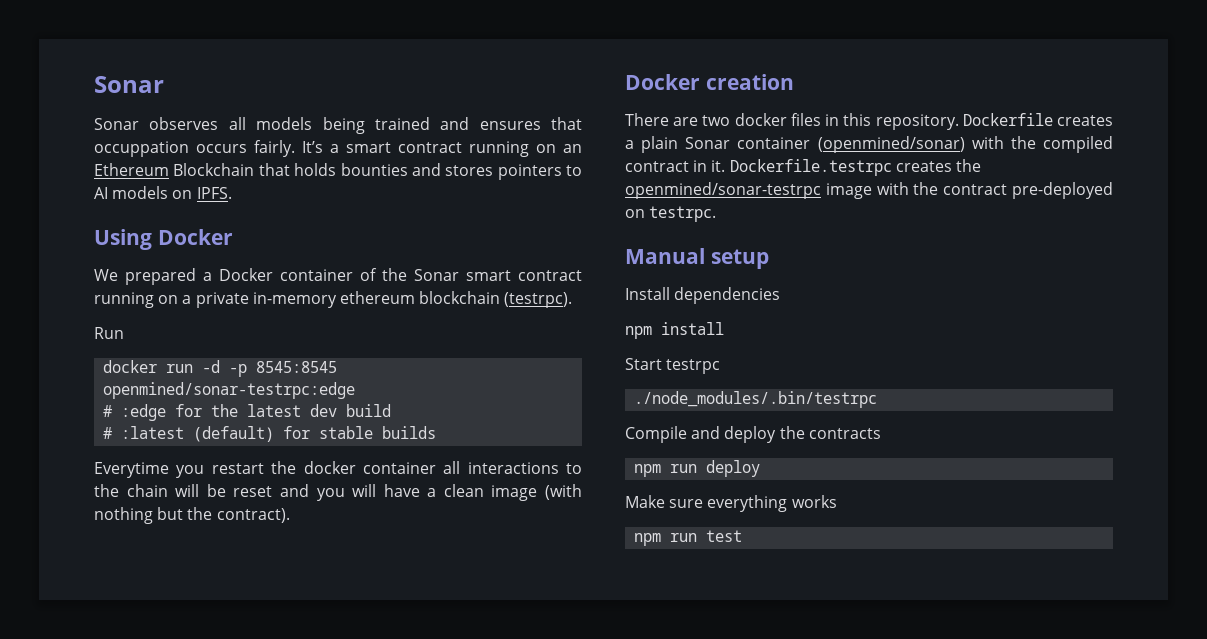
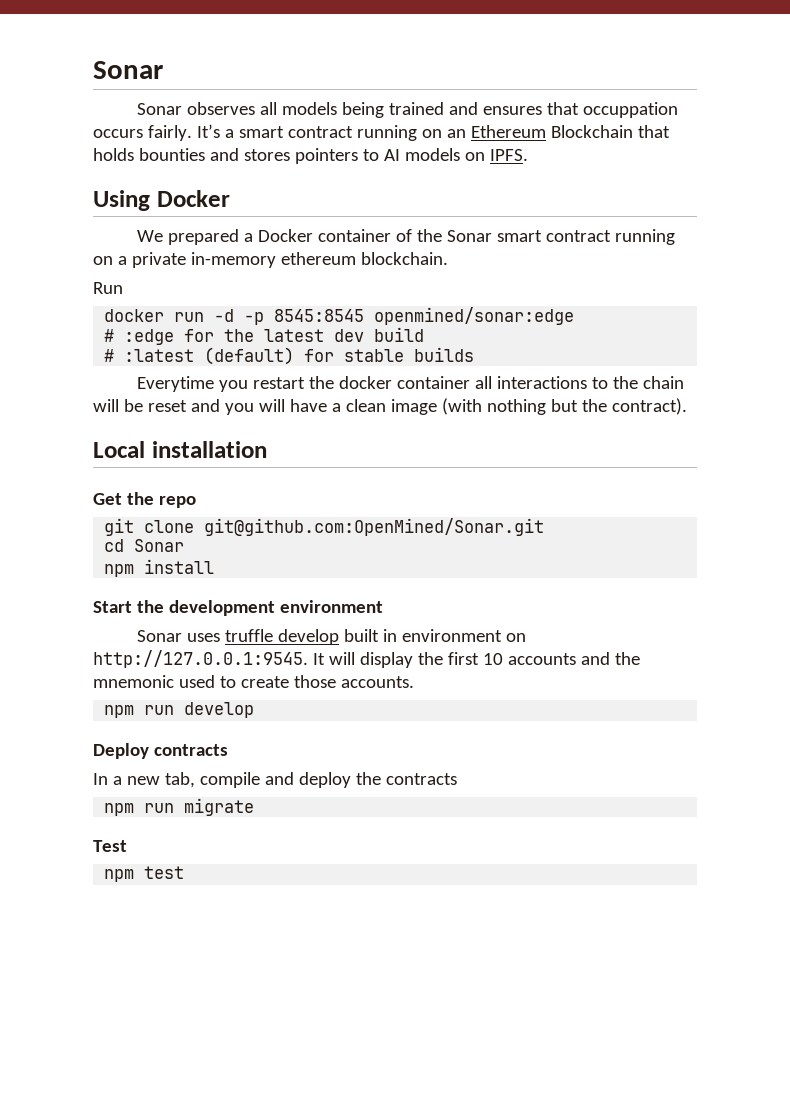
[419,291,573,308] blockchain (testrpc). -> [360,252,448,265] blockchain.
[103,382,356,399] openmined/sonar-testrpc:edge -> [374,307,575,325] openmined/sonar:edge
[625,74,794,90] [625,113,1113,130] [625,136,1113,153] [625,159,981,176] [625,182,1113,199] [625,206,717,222] [625,248,769,269] [625,287,781,304] [625,322,724,339] [625,358,721,374] [634,391,878,408] [625,426,687,443] Docker creation // There are two docker files in this repository. Dockerfile creates a plain Sonar container (openmined/sonar) with the compiled contract in it. Dockerfile.testrpc creates the openmined/sonar-testrpc image with the contract pre-deployed on testrpc. // Manual setup // Install dependencies // npm install // Start testrpc // ./node_modules/.bin/testrpc // Compile -> [93,441,267,458] [93,492,196,508] [104,518,545,536] [104,539,185,552] [104,559,215,577] [93,600,383,616] [136,629,526,645] [93,650,640,668] [93,675,414,688] [104,702,255,718] [93,743,228,759] [93,772,260,788] Local installation // Get the repo // git clone git@github.com:OpenMined/Sonar.git // cd Sonar // npm install // Start the development environment // Sonar uses truffle develop built in environment on http://127.0.0.1:9545. It will display the first 10 accounts and the mnemonic used to create those accounts. // npm run develop // Deploy contracts // In a new tab, compile
[706,460,761,477] [625,495,837,512] [634,533,698,546] deploy // Make sure everything works // npm run -> [184,798,255,816] [93,840,127,852] [104,869,135,882] migrate // Test // npm

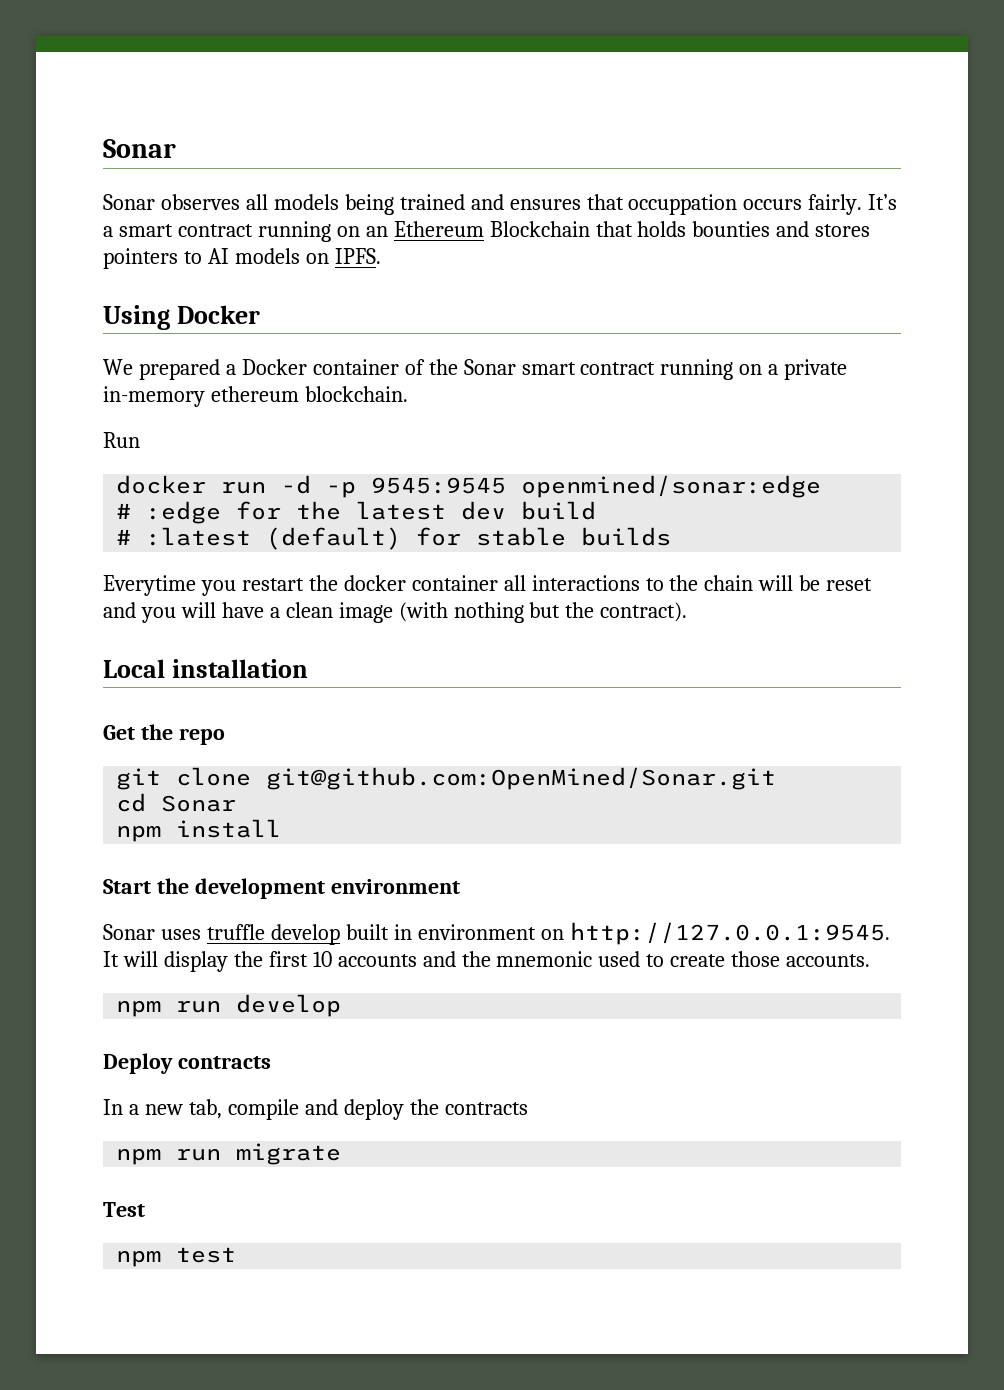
[274,309,365,322] 8545:8545 -> [371,477,507,494] 9545:9545

